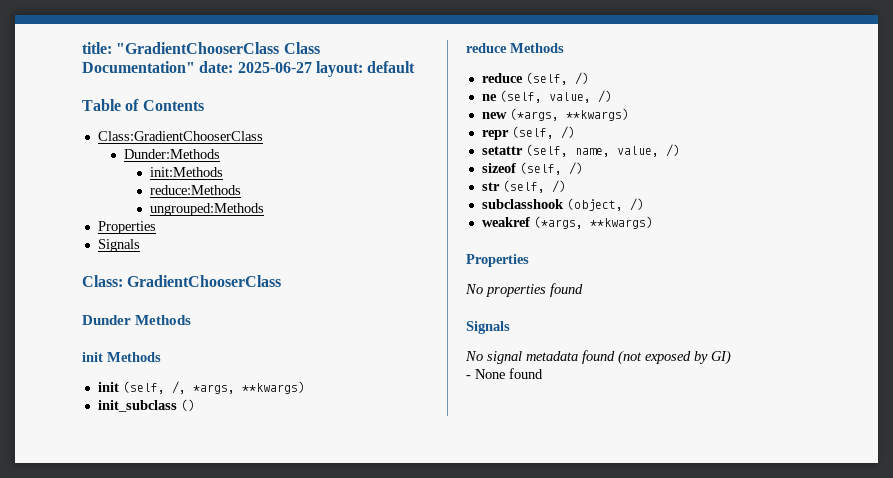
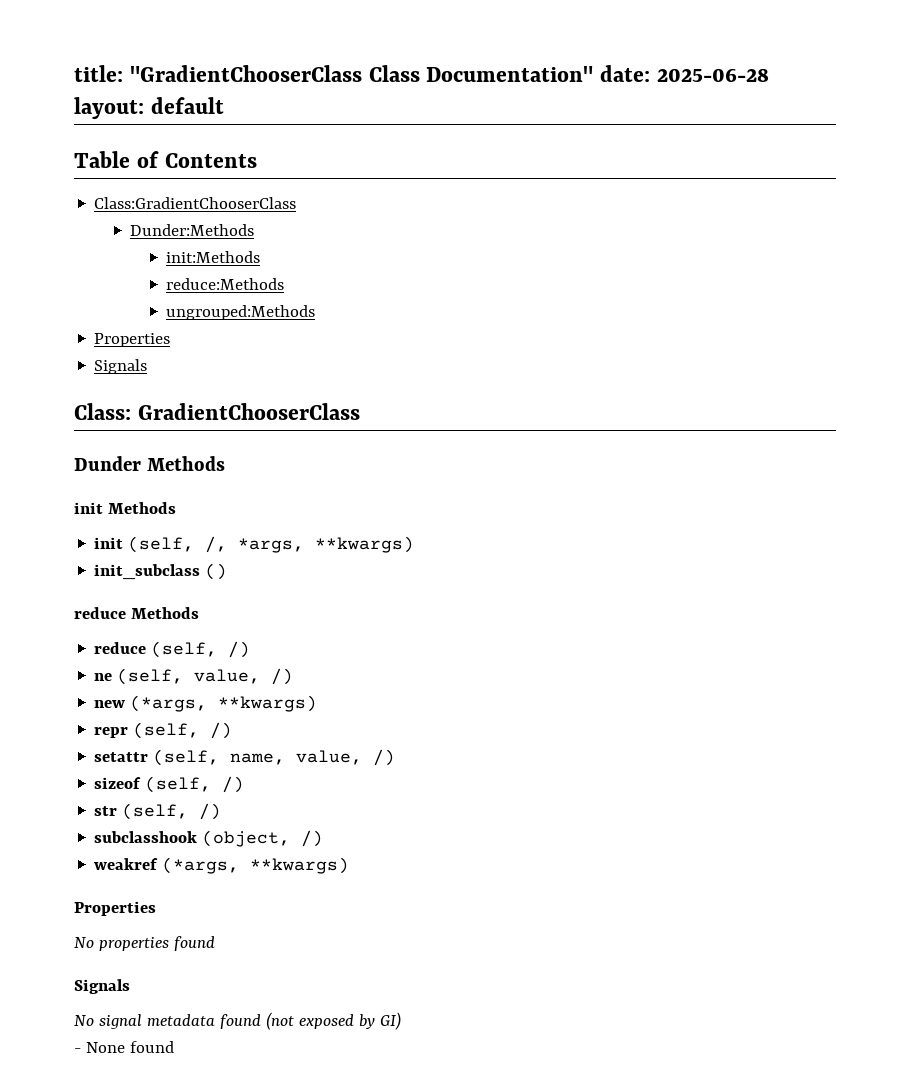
[237,62,312,73] 2025-06-27 -> [656,68,769,82] 2025-06-28

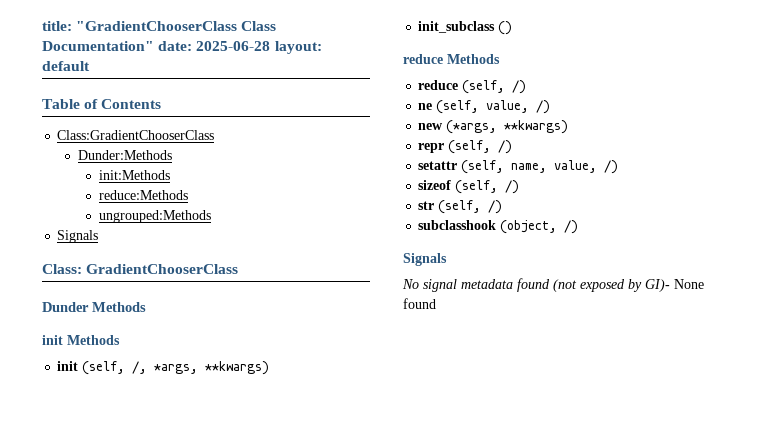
[94,333,171,347] // Properties -> (211, 216) none
[94,857,350,874] [74,901,156,916] [74,936,215,951] // weakref (*args, **kwargs) // Properties // No properties found -> (579, 227) none
[379,1012,401,1030] [74,1048,81,1053] GI) // - -> [645,279,670,292] GI)-

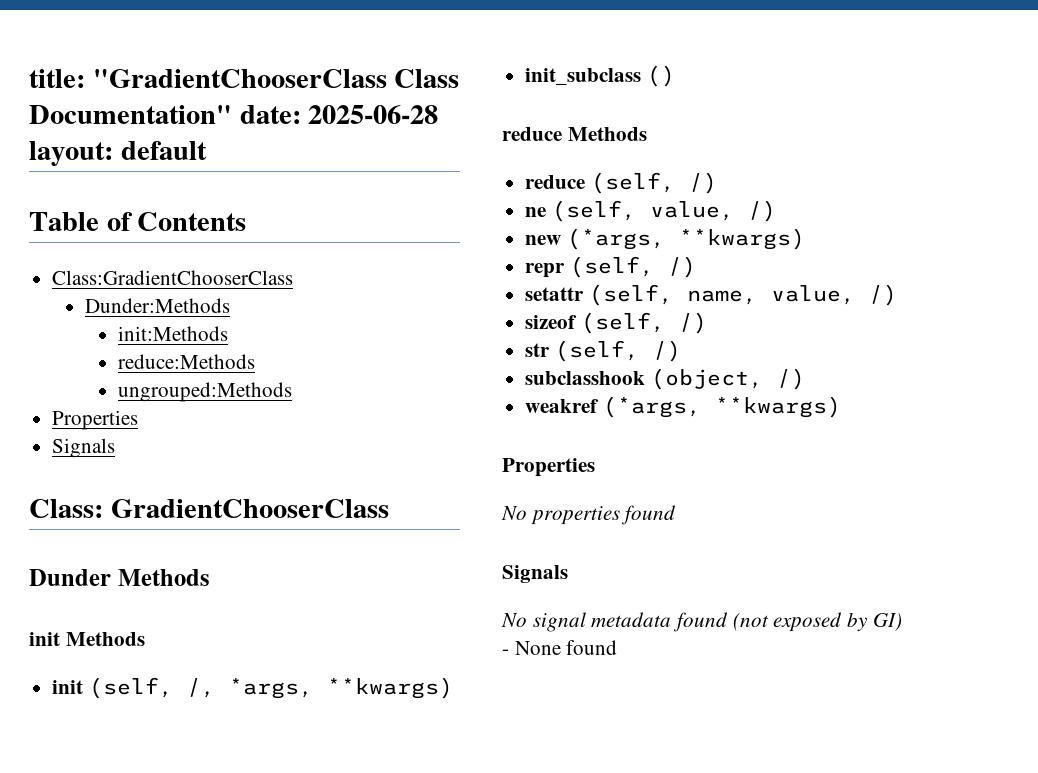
(211, 216) none -> [52,410,139,430] // Properties
(579, 227) none -> [525,396,841,418] [502,458,595,477] [501,505,677,525] // weakref (*args, **kwargs) // Properties // No properties found
[645,279,670,292] GI)- -> [872,613,902,631] [502,649,509,655] GI) // -

